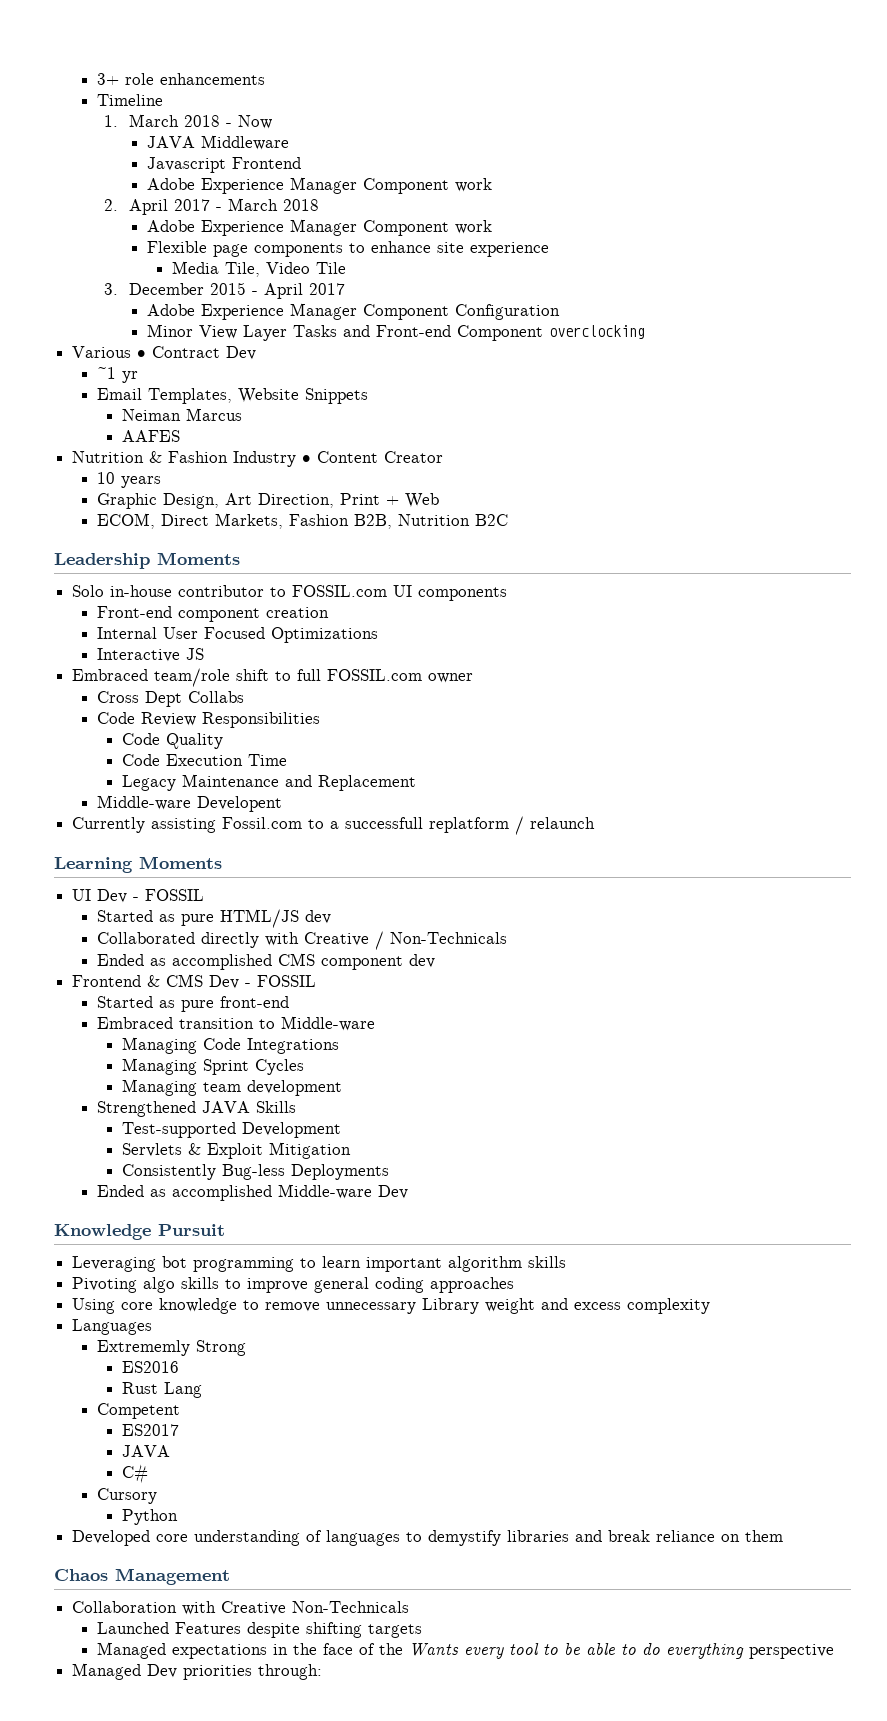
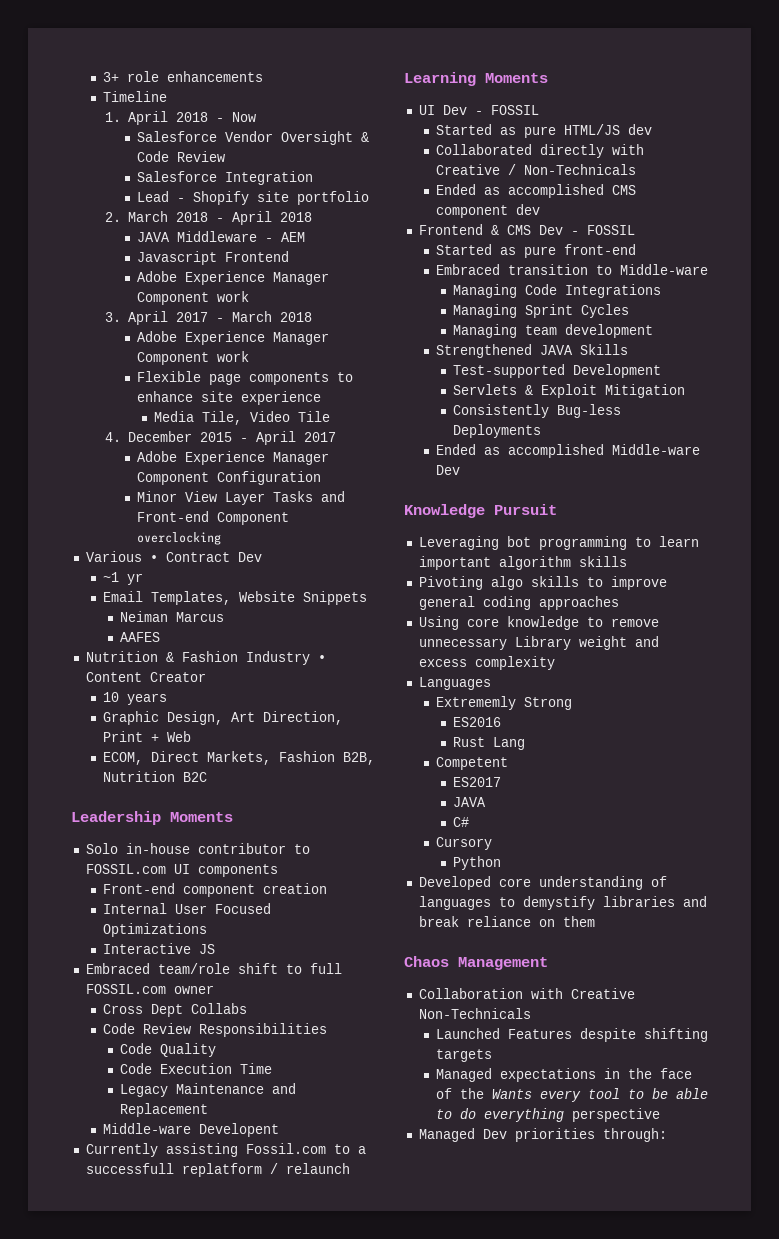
[128,114,179,127] March -> [128,111,169,125] April
(272, 122) none -> [137,131,370,145] [137,151,226,162] [137,171,314,185] [137,191,370,205] [105,211,313,225] // Salesforce Vendor Oversight & Code Review // Salesforce Integration // Lead - Shopify site portfolio // 2. March 2018 - April 2018
(289, 142) none -> [265,232,306,242] - AEM
[103,199,118,211] 2. -> [105,312,122,322] 3.
[103,283,118,295] 3. -> [105,432,122,442] 4.

